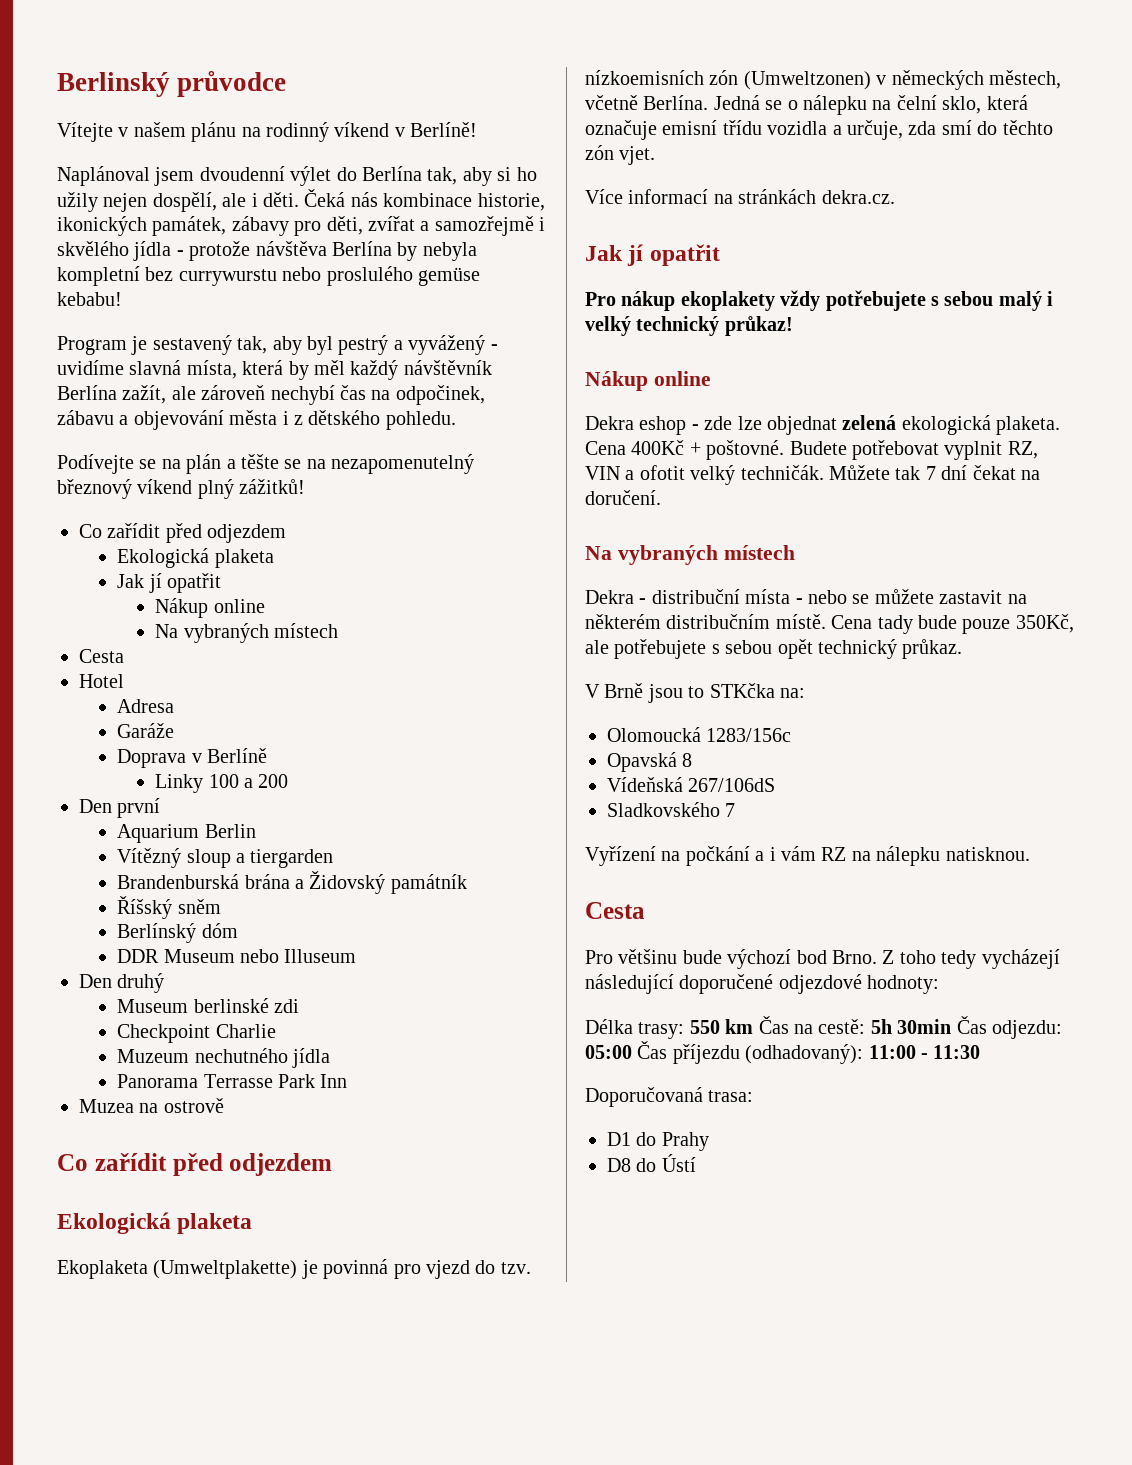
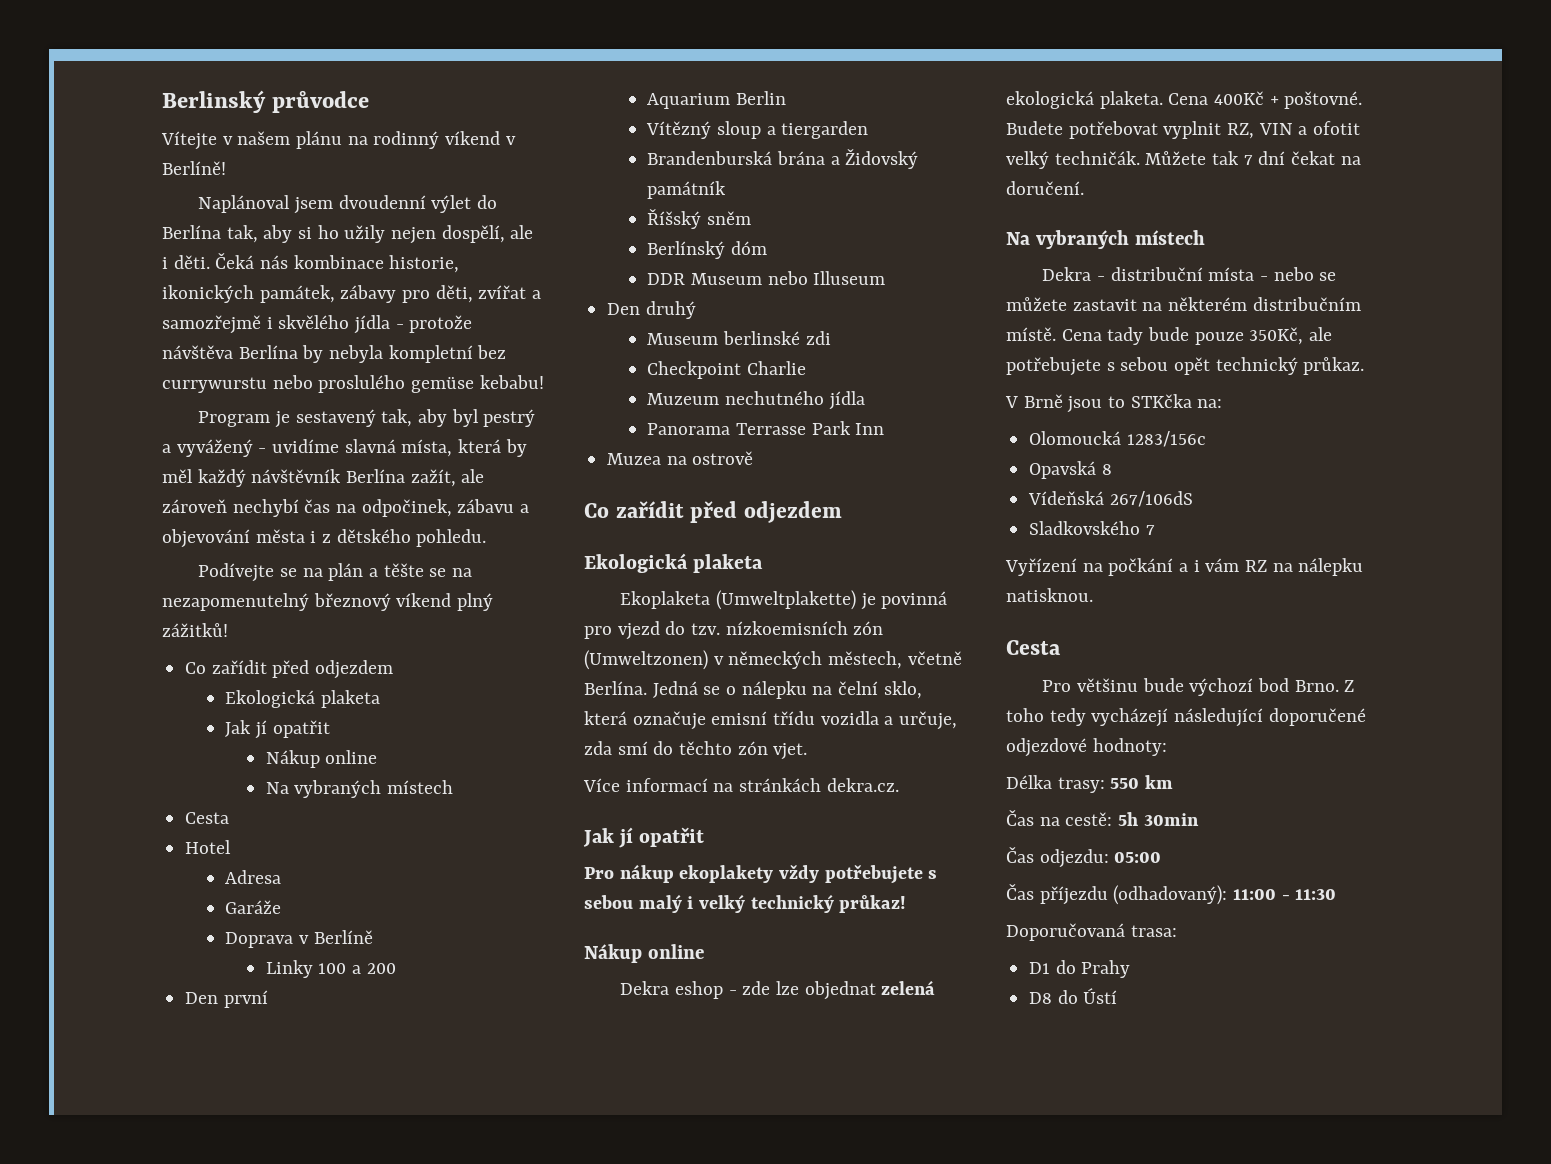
(754, 1026) none -> (1174, 782) //
(952, 1026) none -> (1199, 819) //
(632, 1052) none -> (1162, 857) //

